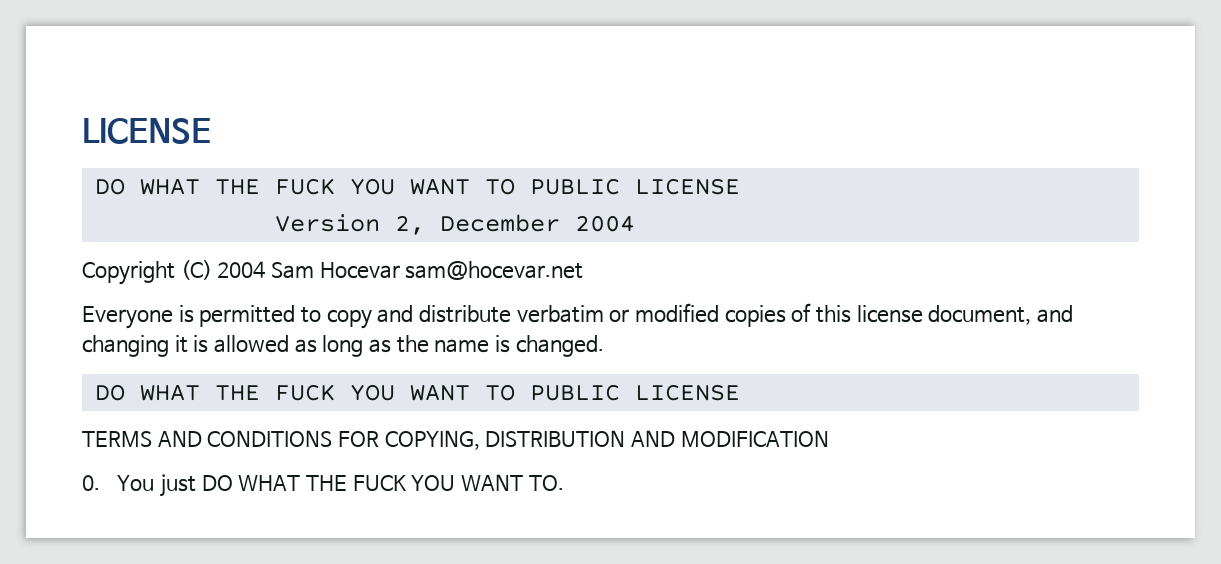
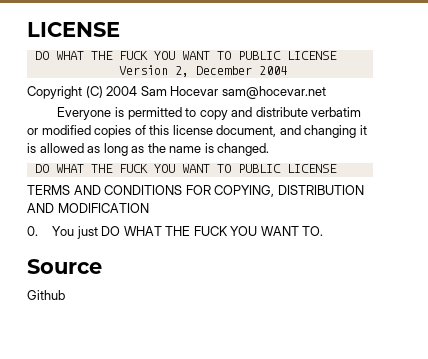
(564, 483) none -> [27,259,102,274] [27,290,65,300] // Source // Github

